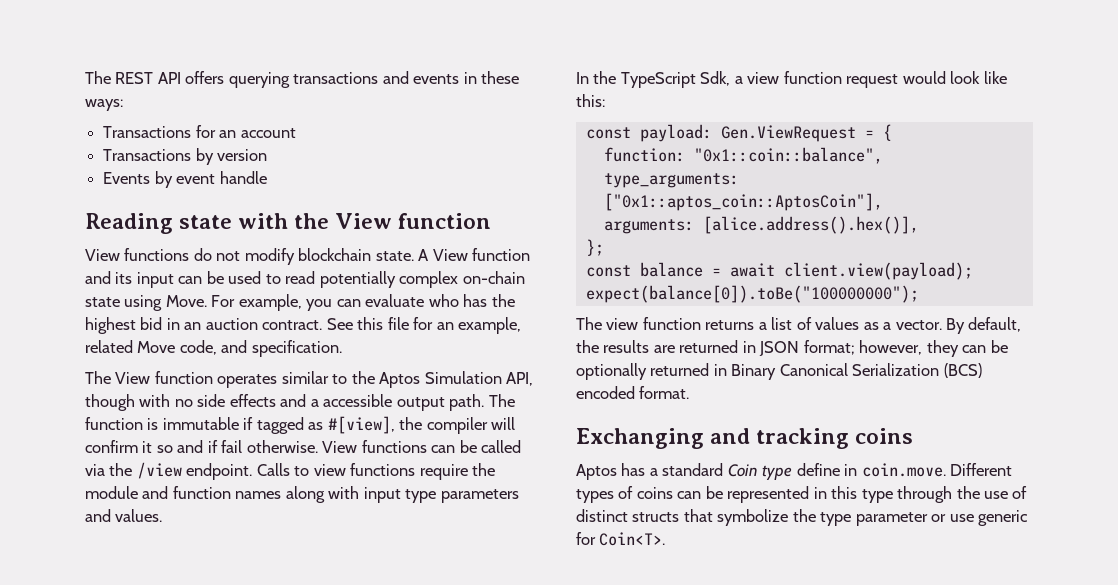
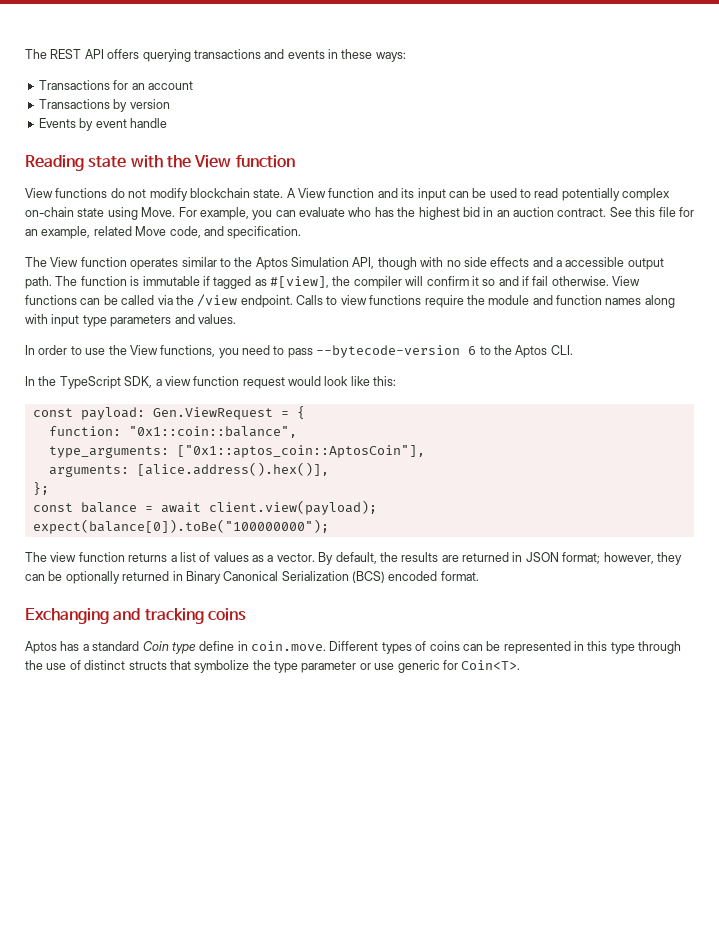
(163, 515) none -> [25,345,573,358] // In order to use the View functions, you need to pass --bytecode-version 6 to the Aptos CLI.
[700,71,731,86] Sdk, -> [124,376,153,388] SDK,

